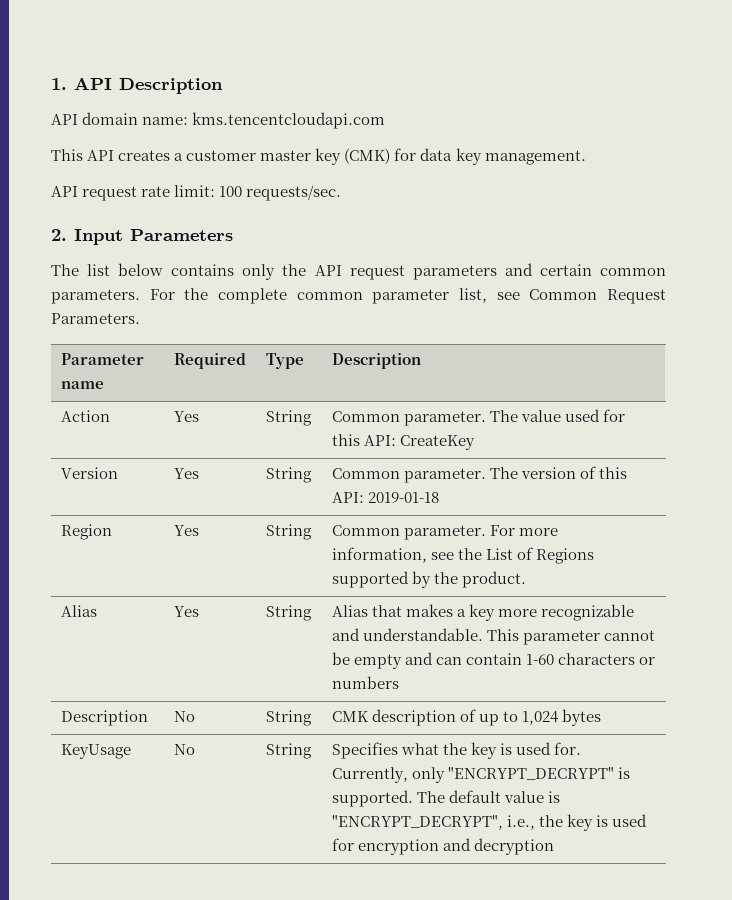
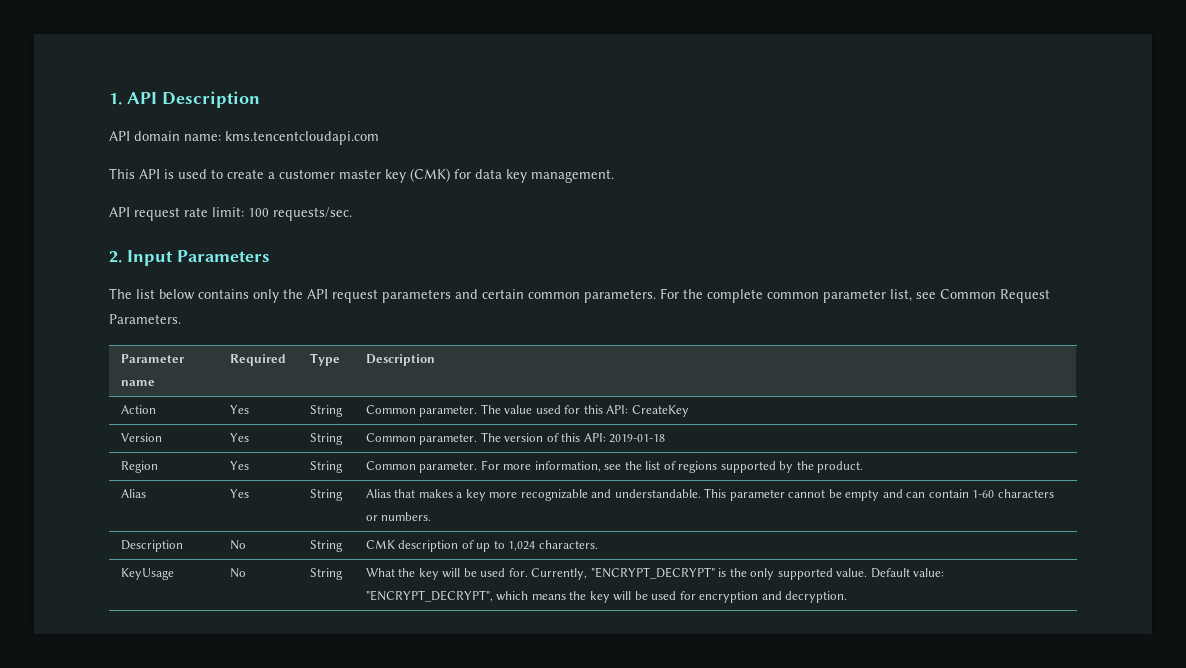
[118,150,171,161] creates -> [164,169,264,179] is used to create
[485,547,595,564] List of Regions -> [645,461,718,473] list of regions
[331,676,399,689] numbers -> [381,512,432,521] numbers.
[562,709,602,726] bytes -> [538,540,598,549] characters.
[331,742,512,759] Specifies what the key is -> [365,568,477,580] What the key will be
[411,767,445,783] only -> (588, 574) none
[331,790,560,807] [331,814,608,831] supported. The default value is "ENCRYPT_DECRYPT", i.e., the key is -> [729,568,945,580] [365,590,648,603] the only supported value. Default value: "ENCRYPT_DECRYPT", which means the key will be
[473,838,554,855] decryption -> [785,591,848,603] decryption.

